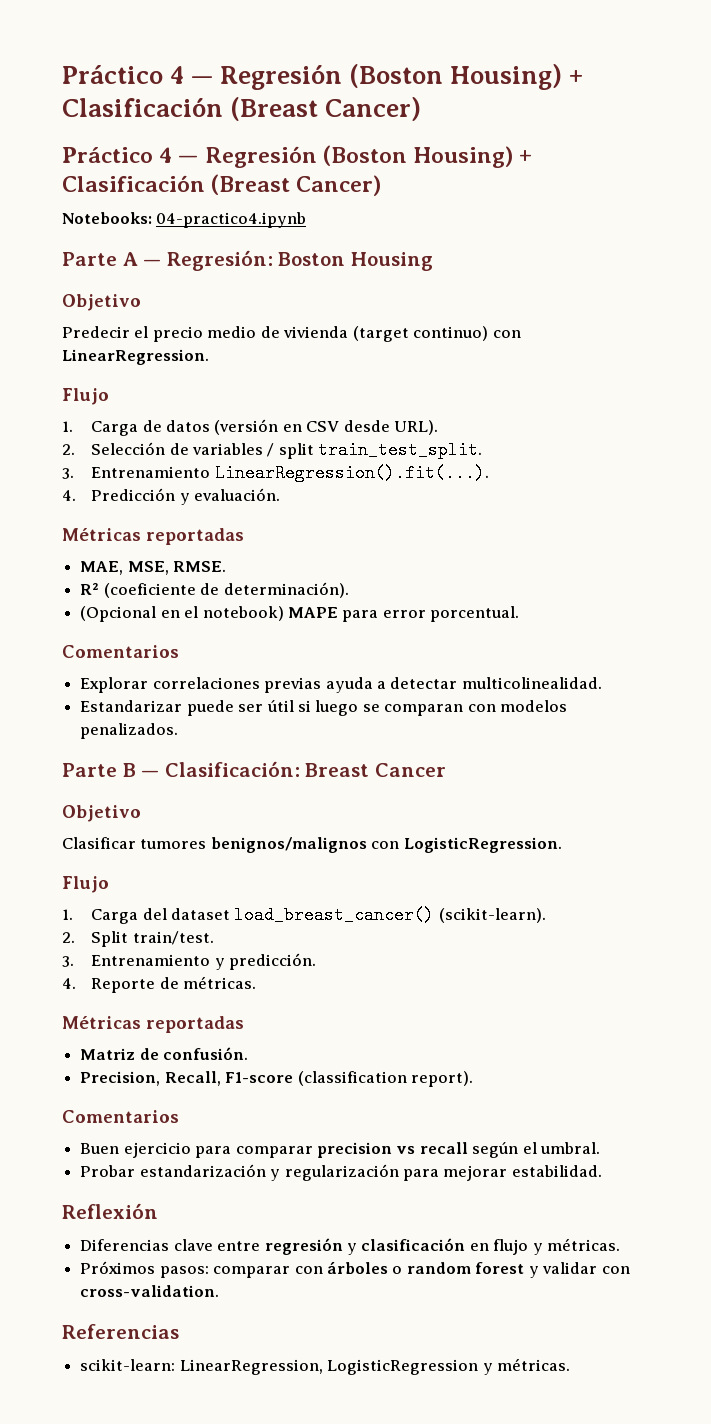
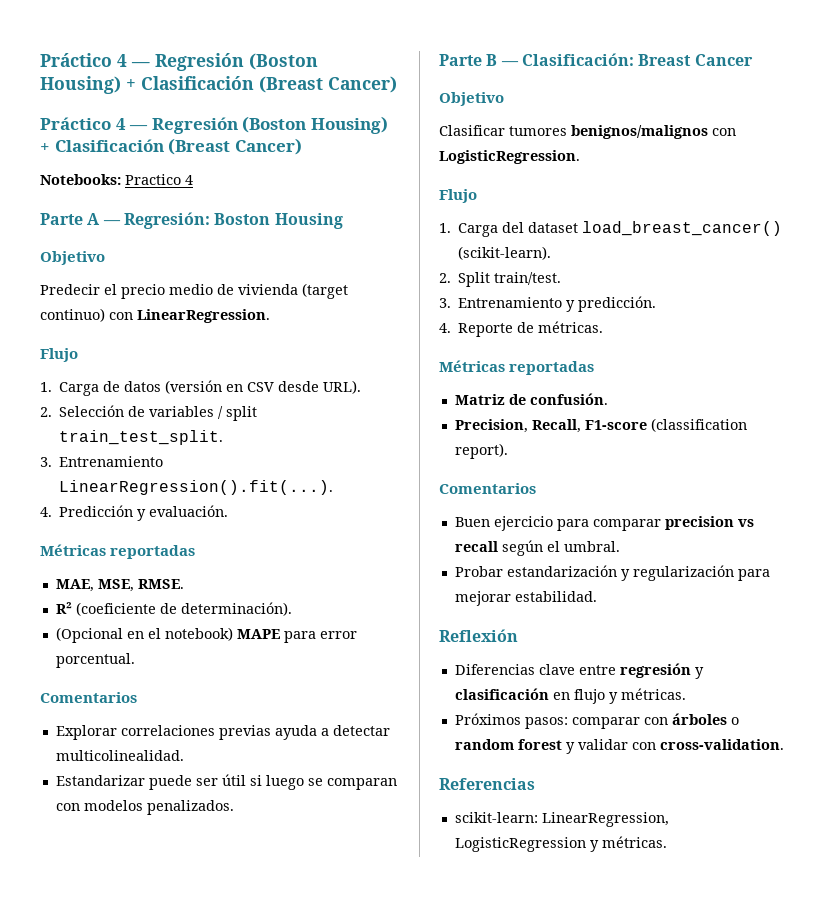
[156,212,307,228] 04-practico4.ipynb -> [125,174,193,185] Practico 4

